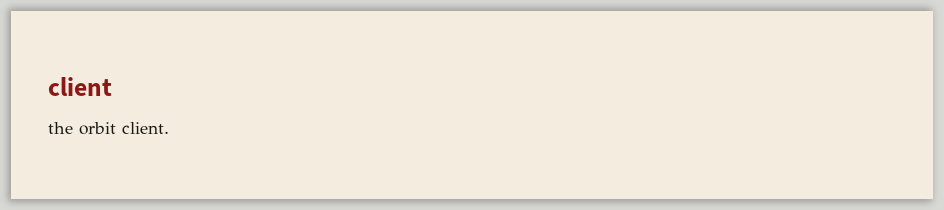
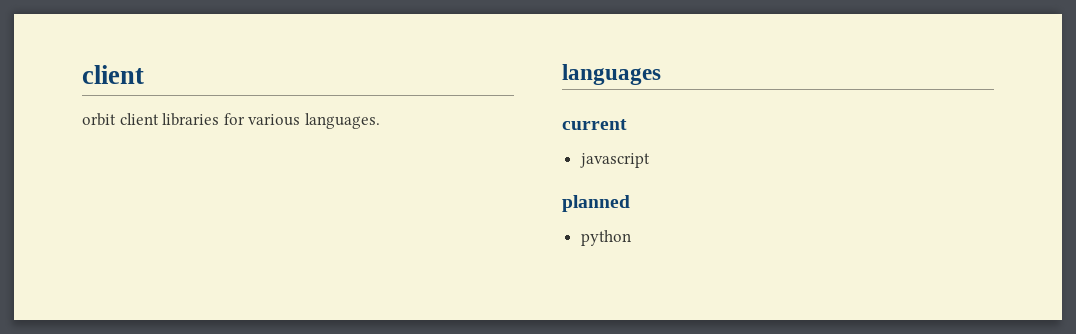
[48,122,169,135] the orbit client. -> [82,113,380,129] [562,64,661,85] [562,119,627,130] [579,153,650,168] [562,195,630,212] [580,230,631,246] orbit client libraries for various languages. // languages // current // javascript // planned // python

